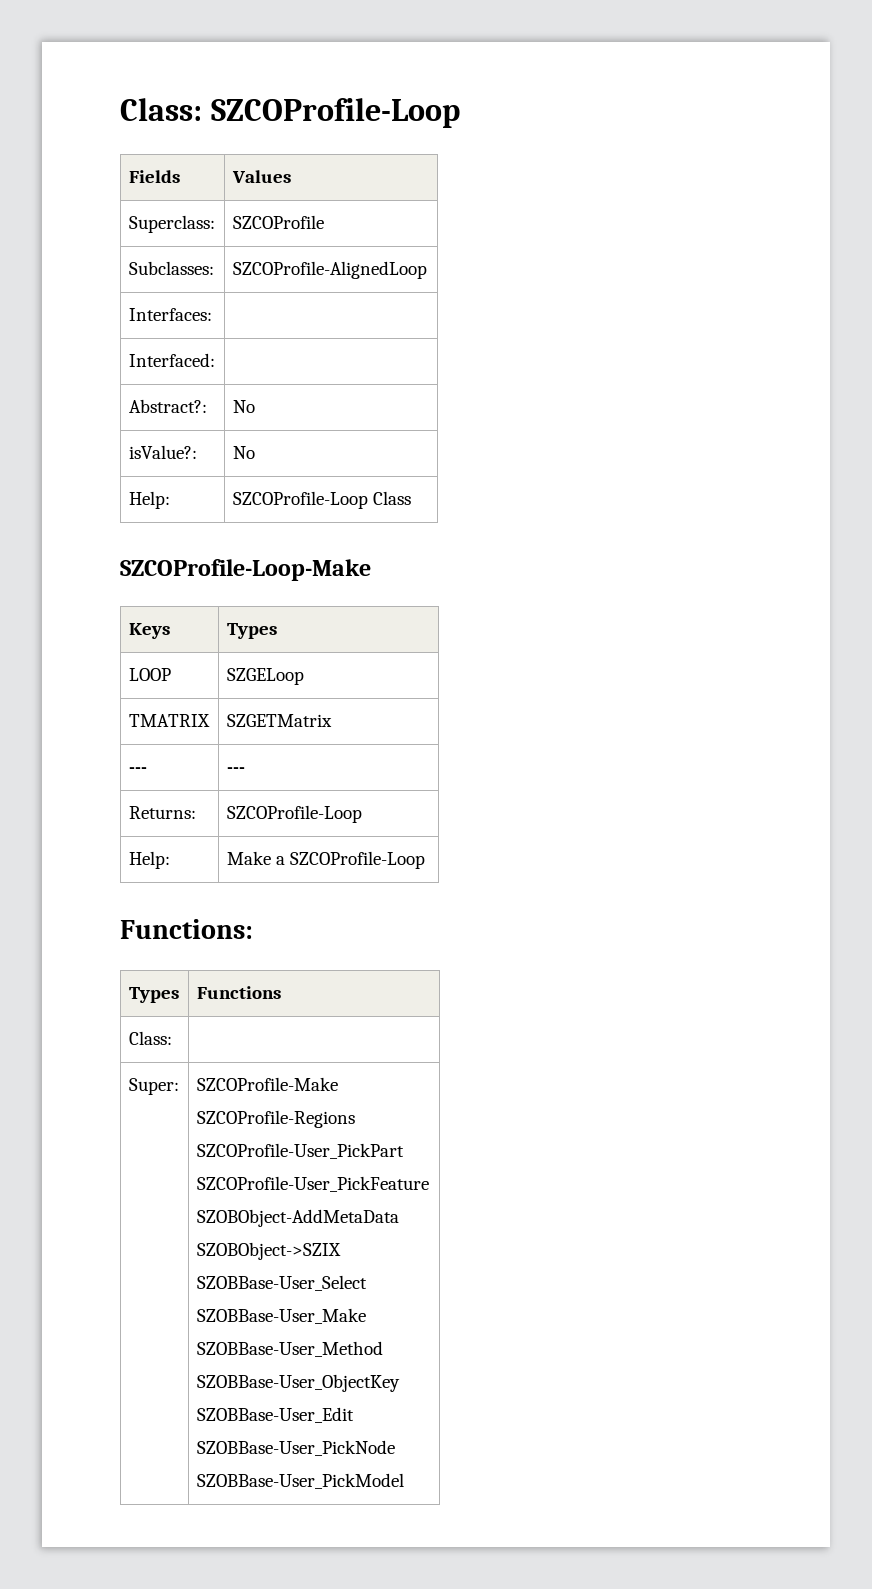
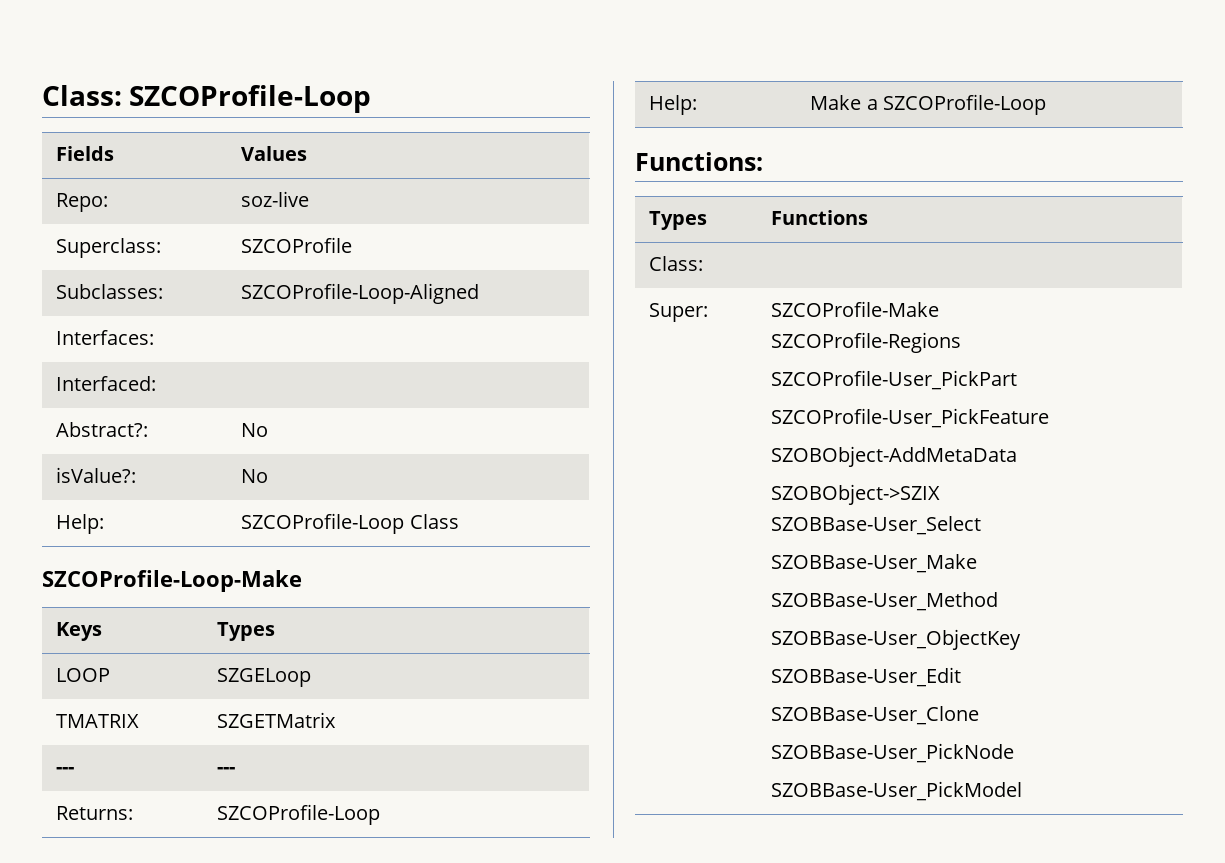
(291, 176) none -> [56,193,109,212] [241,191,310,207] // Repo: | soz-live
[232,261,427,279] SZCOProfile-AlignedLoop -> [241,283,480,304] SZCOProfile-Loop-Aligned
(354, 1415) none -> [771,706,980,725] // SZOBBase-User_Clone

